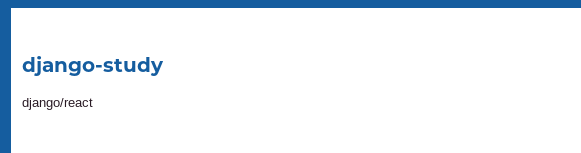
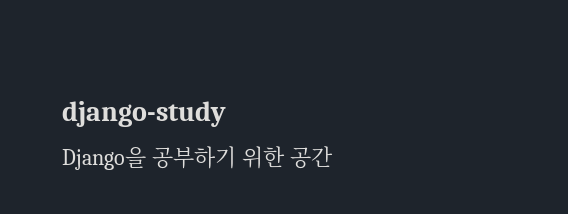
[22,98,93,110] django/react -> [62,146,333,170] Django을 공부하기 위한 공간

